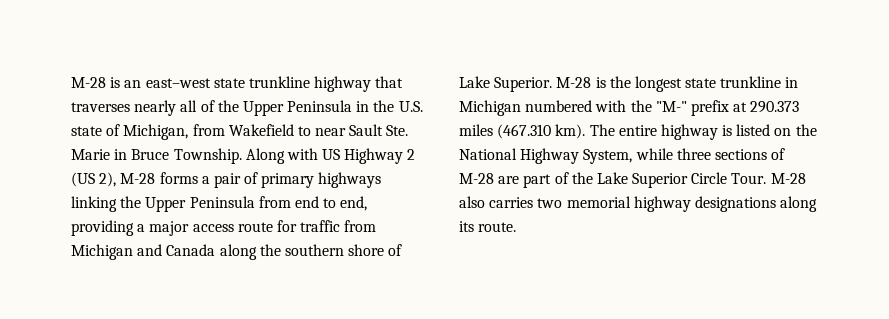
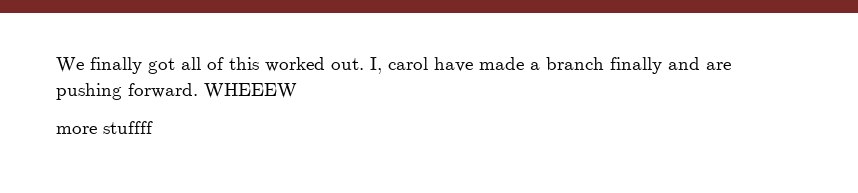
[71,76,404,92] [71,100,423,116] [71,124,409,140] [71,148,416,164] [71,172,382,188] [71,196,368,212] [71,220,377,236] [71,244,403,260] [459,76,799,92] [459,100,800,116] [459,124,817,140] [459,148,786,164] [459,172,806,188] [459,196,818,212] [459,221,517,232] M-28 is an east–west state trunkline highway that traverses nearly all of the Upper Peninsula in the U.S. state of Michigan, from Wakefield to near Sault Ste. Marie in Bruce Township. Along with US Highway 2 (US 2), M-28 forms a pair of primary highways linking the Upper Peninsula from end to end, providing a major access route for traffic from Michigan and Canada along the southern shore of Lake Superior. M-28 is the longest state trunkline in Michigan numbered with the "M-" prefix at 290.373 miles (467.310 km). The entire highway is listed on the National Highway System, while three sections of M-28 are part of the Lake Superior Circle Tour. M-28 also carries two memorial highway designations along its route. -> [56,57,731,74] [56,83,297,100] [56,121,153,134] We finally got all of this worked out. I, carol have made a branch finally and are pushing forward. WHEEEW // more stuffff

